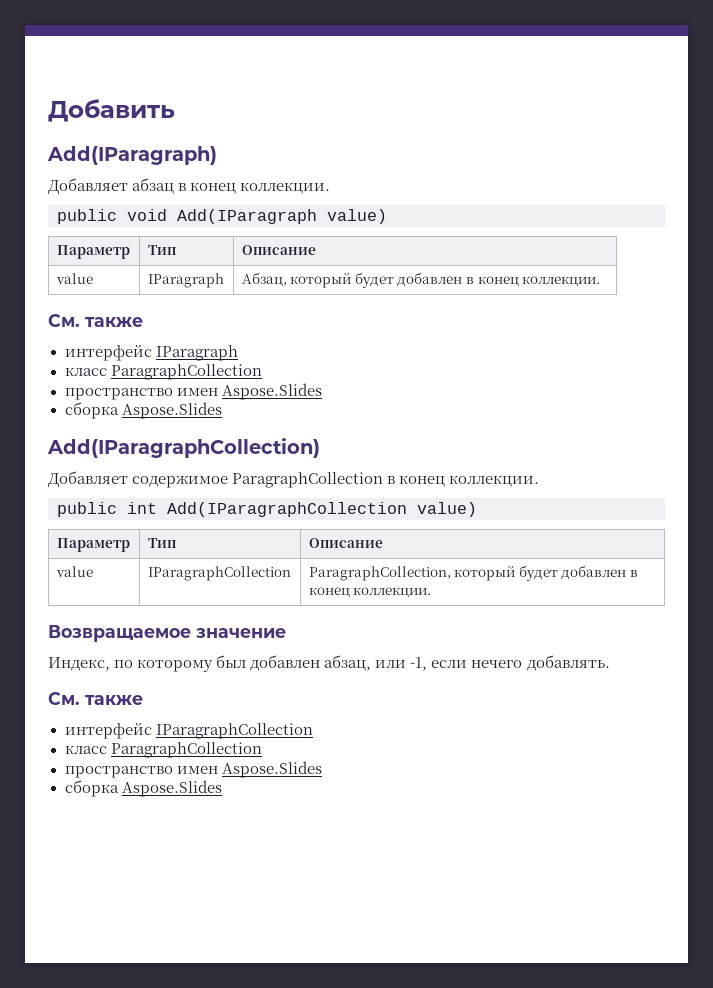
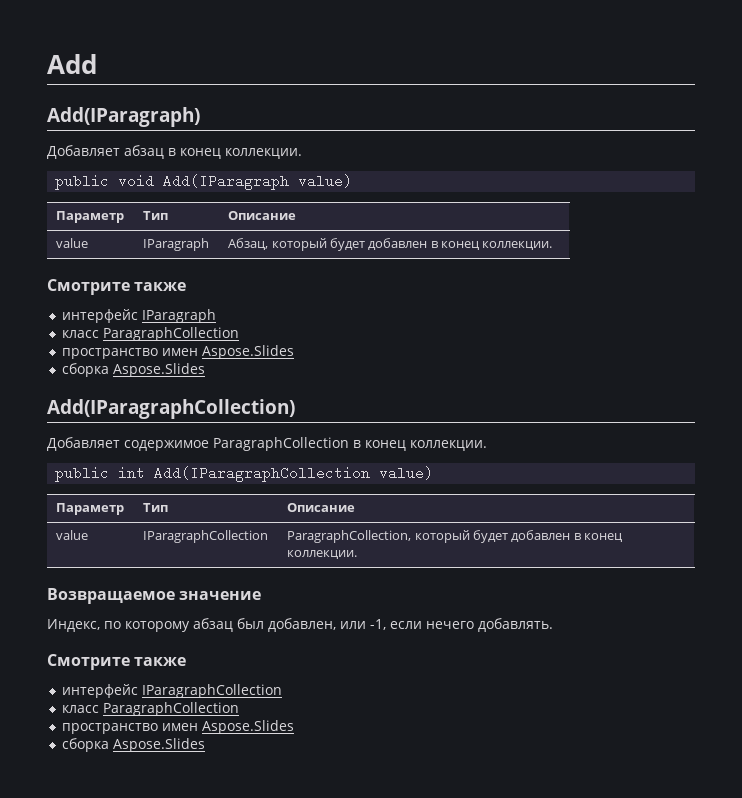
[48,99,175,122] Добавить -> [47,54,97,74] Add
[48,314,80,327] См. -> [47,279,130,295] Смотрите
[216,655,372,671] был добавлен абзац, -> [193,618,336,632] абзац был добавлен,
[48,692,80,705] См. -> [47,654,130,670] Смотрите

